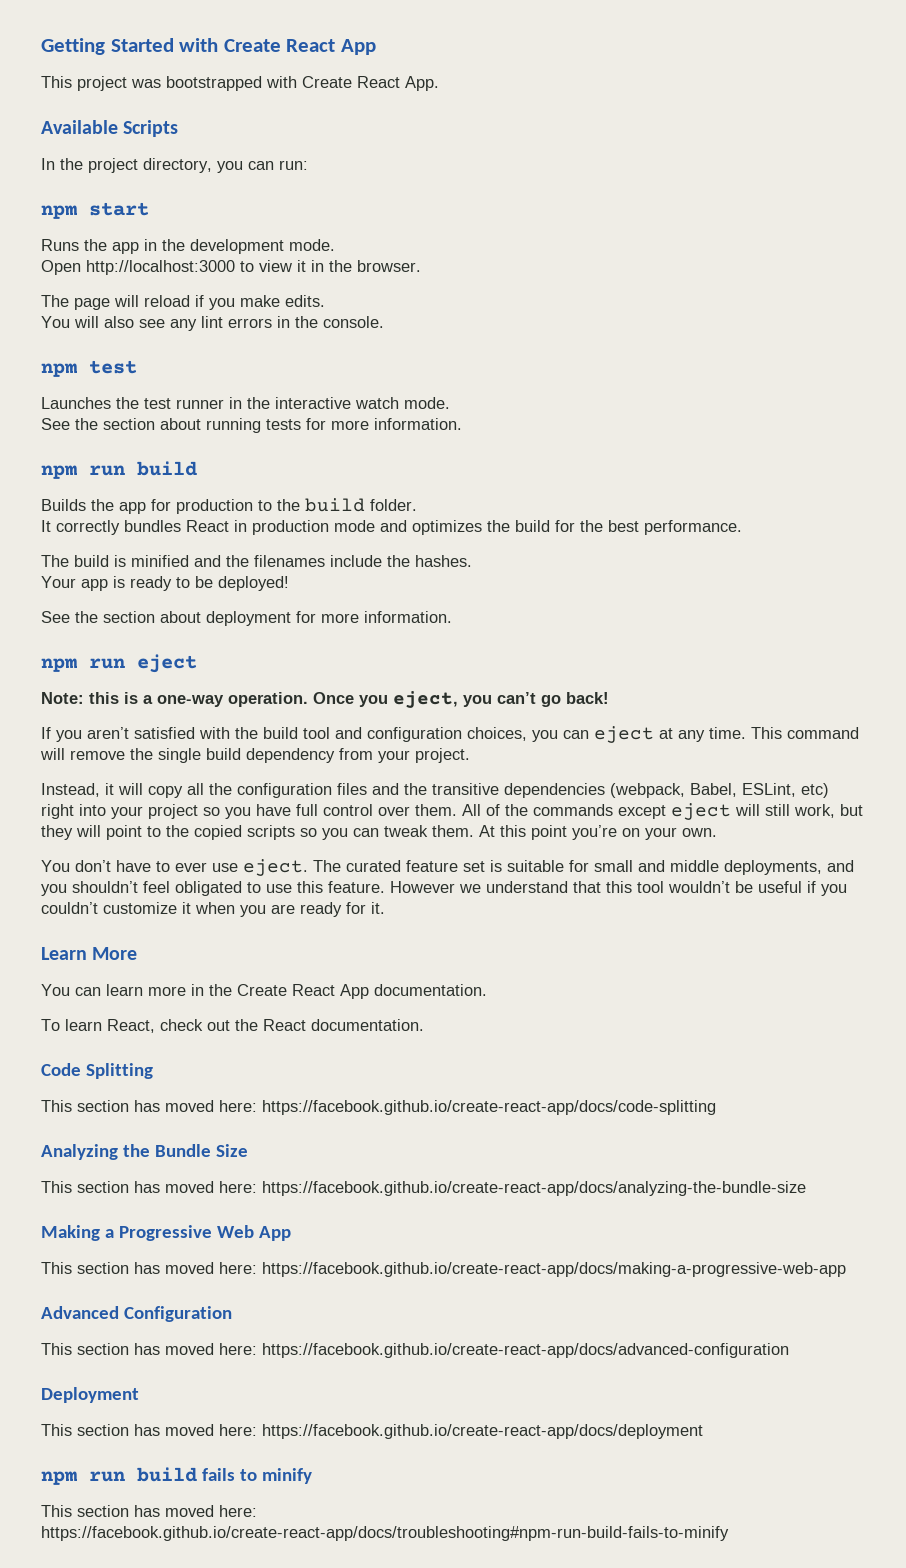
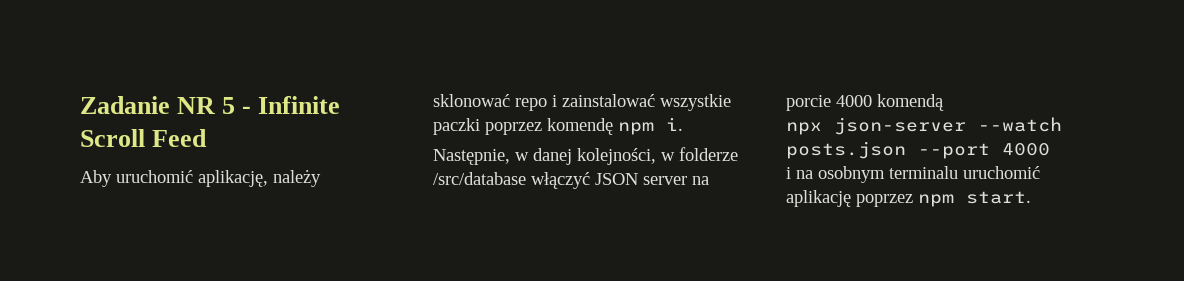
[41,38,376,55] [41,76,439,91] [41,120,179,137] [41,158,308,173] [41,202,149,219] [41,239,335,254] [41,260,421,275] [41,295,325,310] [41,316,384,331] [41,360,137,377] [41,397,450,409] [41,418,462,433] [41,461,197,479] [41,498,417,514] [41,520,742,535] [41,555,472,567] [41,576,289,591] [41,611,452,626] [41,654,197,673] [41,691,609,708] [41,726,859,743] [40,748,470,763] [41,783,829,798] [41,803,863,820] [41,825,717,840] [41,859,854,876] [41,881,847,896] [41,902,385,917] [41,947,138,960] [41,984,487,999] [41,1019,424,1033] [41,1063,153,1079] [41,1100,716,1115] [41,1144,248,1160] [41,1181,806,1196] [41,1225,291,1241] [41,1262,846,1277] [41,1306,232,1322] [41,1343,789,1358] [41,1387,139,1403] [41,1424,703,1439] [41,1467,312,1485] [41,1505,257,1517] [41,1526,729,1541] Getting Started with Create React App // This project was bootstrapped with Create React App. // Available Scripts // In the project directory, you can run: // npm start // Runs the app in the development mode. // Open http://localhost:3000 to view it in the browser. // The page will reload if you make edits. // You will also see any lint errors in the console. // npm test // Launches the test runner in the interactive watch mode. // See the section about running tests for more information. // npm run build // Builds the app for production to the build folder. // It correctly bundles React in production mode and optimizes the build for the best performance. // The build is minified and the filenames include the hashes. // Your app is ready to be deployed! // See the section about deployment for more information. // npm run eject // Note: this is a one-way operation. Once you eject, you can’t go back! // If you aren’t satisfied with the build tool and configuration choices, you can eject at any time. This command will remove the single build dependency from your project. // Instead, it will copy all the configuration files and the transitive dependencies (webpack, Babel, ESLint, etc) right into your project so you have full control over them. All of the commands except eject will still work, but they will point to the copied scripts so you can tweak them. At this point you’re on your own. // You don’t have to ever use eject. The curated feature set is suitable for small and middle deployments, and you shouldn’t feel obligated to use this feature. However we understand that this tool wouldn’t be useful if you couldn’t customize it when you are ready for it. // Learn More // You can learn more in the Create React App documentation. // To learn React, check out the React documentation. // Code Splitting // This section has moved here: https://facebook.github.io/create-react-app/docs/code-splitting // Analyzing the Bundle Size // This section has moved here: https://facebook.github.io/create-react-app/docs/analyzing-the-bundle-size // Making a Progressive Web App // This section has moved here: https://facebook.github.io/create-react-app/docs/making-a-progressive-web-app // Advanced Configuration // This section has moved here: https://facebook.github.io/create-react-app/docs/advanced-configuration // Deployment // This section has moved here: https://facebook.github.io/create-react-app/docs/deployment // npm run build fails to minify // This section has moved here: https://facebook.github.io/create-react-app/docs/troubleshooting#npm-run-build-fails-to-minify -> [80,96,341,114] [80,129,208,147] [80,169,321,187] [433,94,731,111] [433,117,683,135] [433,147,738,165] [433,172,709,189] [786,94,944,111] [786,117,1062,135] [786,141,1050,159] [786,166,1040,183] [786,190,1031,207] Zadanie NR 5 - Infinite Scroll Feed // Aby uruchomić aplikację, należy sklonować repo i zainstalować wszystkie paczki poprzez komendę npm i. // Następnie, w danej kolejności, w folderze /src/database włączyć JSON server na porcie 4000 komendą // npx json-server --watch posts.json --port 4000 // i na osobnym terminalu uruchomić aplikację poprzez npm start.

